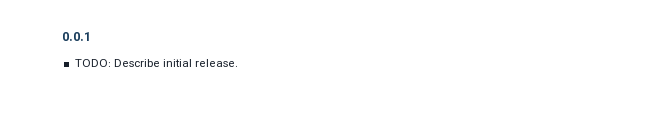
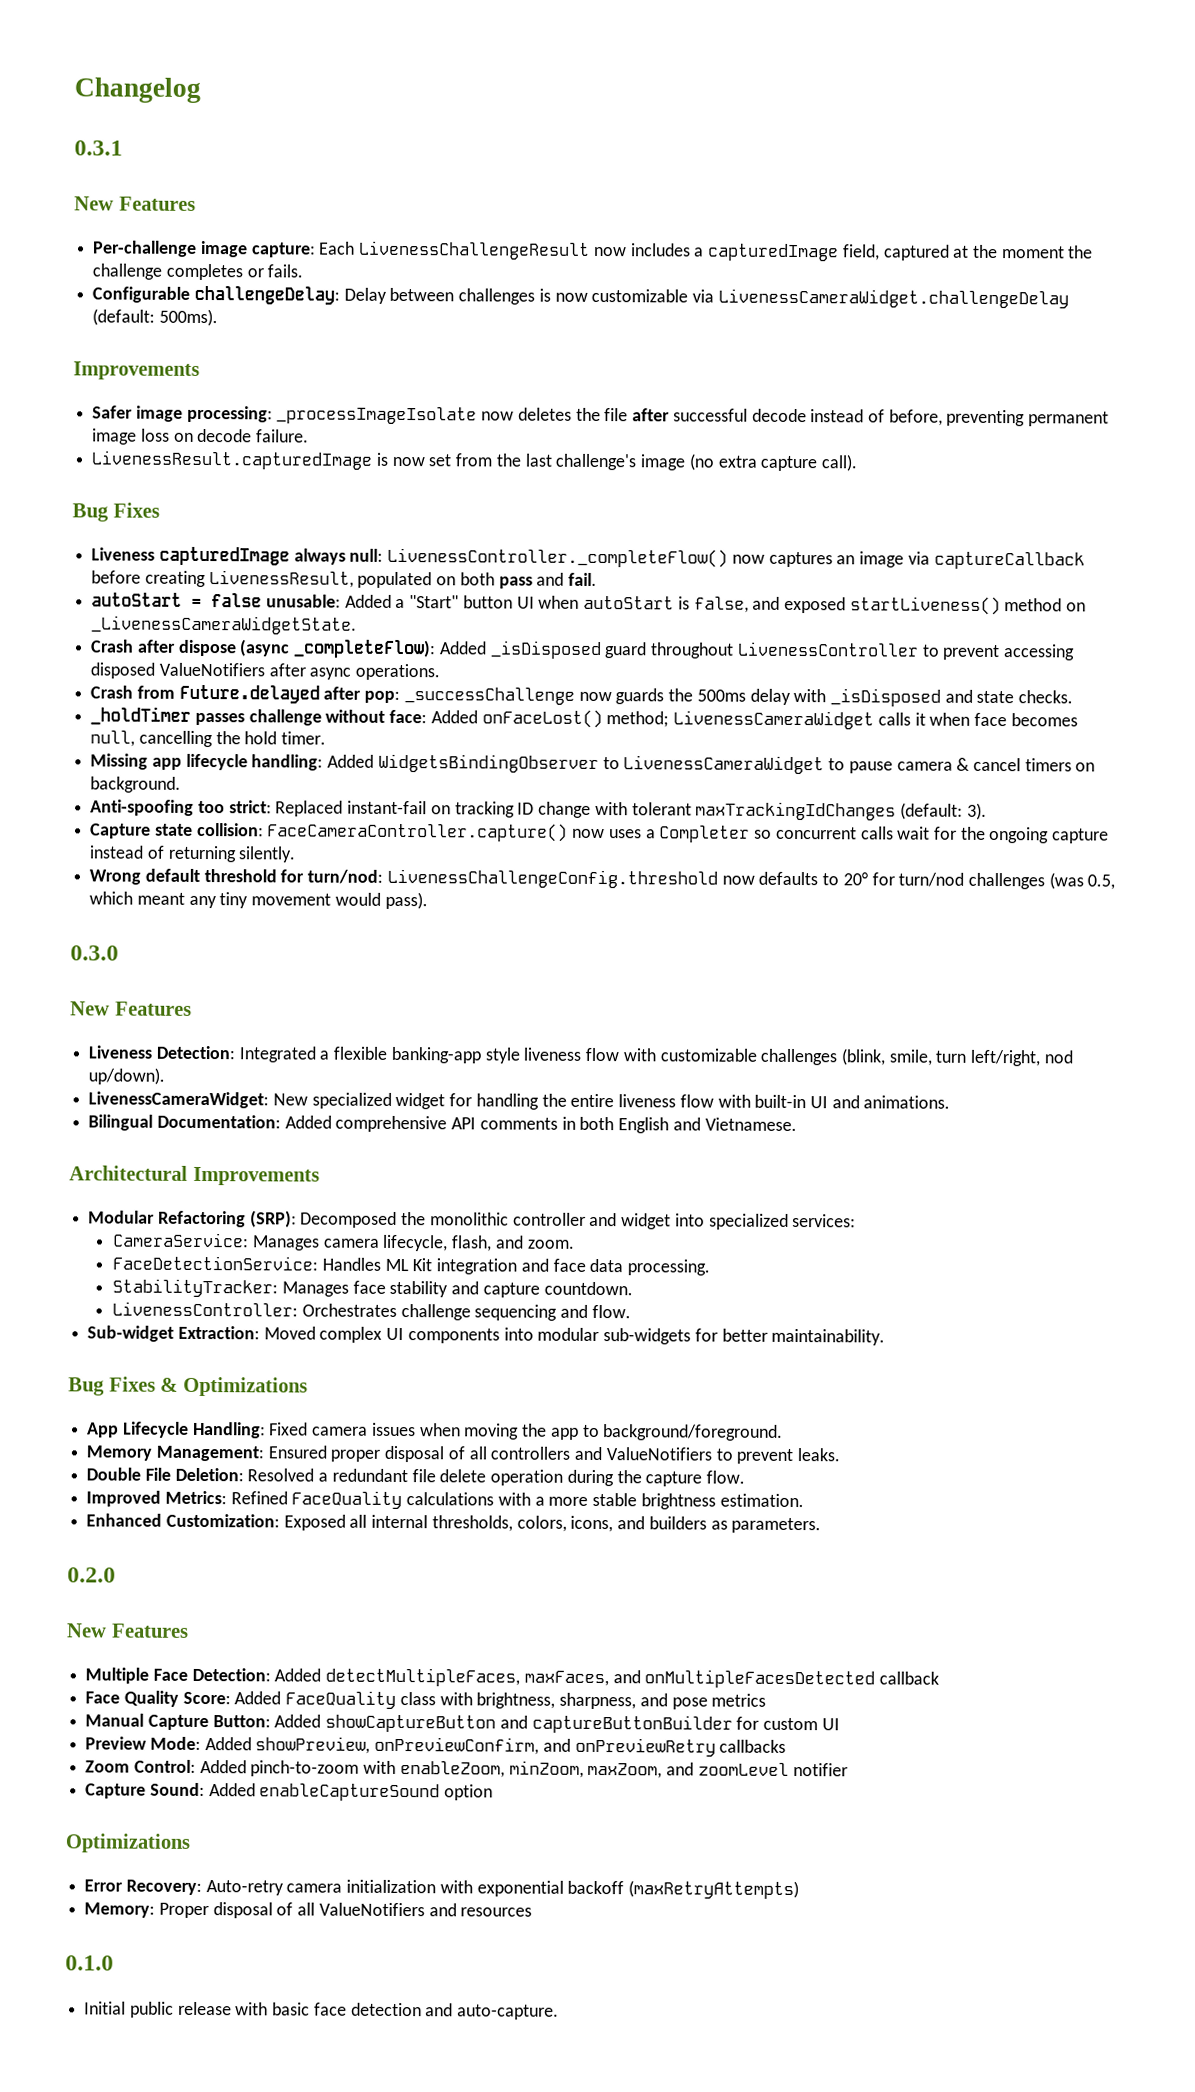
[62,32,91,41] [74,59,238,67] 0.0.1 // TODO: Describe initial release. -> [74,77,201,103] [74,140,123,156] [74,196,196,211] [92,240,1094,262] [92,263,304,281] [92,285,1069,309] [92,308,218,327] [73,361,200,380] [92,405,1110,427] [92,428,310,445] [91,450,857,472] [72,502,160,522] [91,546,1085,570] [91,570,598,589] [91,592,1087,616] [91,615,358,635] [90,639,1075,661] [90,662,441,681] [90,684,1074,707] [90,706,1078,730] [90,730,327,748] [90,753,1096,775] [90,776,182,793] [90,799,987,821] [90,822,1110,844] [89,845,297,863] [89,868,1116,890] [89,891,428,910] [70,945,119,961] [70,1001,192,1016] [88,1045,1073,1067] [88,1067,166,1085] [88,1091,951,1110] [88,1114,797,1134] [69,1165,320,1186] [88,1210,857,1230] [112,1232,575,1252] [112,1255,710,1276] [112,1278,633,1298] [112,1301,631,1321] [87,1325,886,1346] [68,1376,308,1397] [87,1421,784,1441] [86,1445,840,1464] [86,1467,745,1487] [86,1490,804,1510] [86,1513,822,1534] [67,1567,116,1583] [67,1623,189,1638] [85,1667,940,1689] [85,1690,767,1710] [85,1713,840,1734] [85,1736,787,1757] [85,1759,848,1779] [85,1782,494,1802] [65,1833,191,1853] [84,1879,800,1900] [84,1902,533,1919] [65,1955,114,1971] [84,2001,560,2020] Changelog // 0.3.1 // New Features // Per-challenge image capture: Each LivenessChallengeResult now includes a capturedImage field, captured at the moment the challenge completes or fails. // Configurable challengeDelay: Delay between challenges is now customizable via LivenessCameraWidget.challengeDelay (default: 500ms). // Improvements // Safer image processing: _processImageIsolate now deletes the file after successful decode instead of before, preventing permanent image loss on decode failure. // LivenessResult.capturedImage is now set from the last challenge's image (no extra capture call). // Bug Fixes // Liveness capturedImage always null: LivenessController._completeFlow() now captures an image via captureCallback before creating LivenessResult, populated on both pass and fail. // autoStart = false unusable: Added a "Start" button UI when autoStart is false, and exposed startLiveness() method on _LivenessCameraWidgetState. // Crash after dispose (async _completeFlow): Added _isDisposed guard throughout LivenessController to prevent accessing disposed ValueNotifiers after async operations. // Crash from Future.delayed after pop: _successChallenge now guards the 500ms delay with _isDisposed and state checks. // _holdTimer passes challenge without face: Added onFaceLost() method; LivenessCameraWidget calls it when face becomes null, cancelling the hold timer. // Missing app lifecycle handling: Added WidgetsBindingObserver to LivenessCameraWidget to pause camera & cancel timers on background. // Anti-spoofing too strict: Replaced instant-fail on tracking ID change with tolerant maxTrackingIdChanges (default: 3). // Capture state collision: FaceCameraController.capture() now uses a Completer so concurrent calls wait for the ongoing capture instead of returning silently. // Wrong default threshold for turn/nod: LivenessChallengeConfig.threshold now defaults to 20° for turn/nod challenges (was 0.5, which meant any tiny movement would pass). // 0.3.0 // New Features // Liveness Detection: Integrated a flexible banking-app style liveness flow with customizable challenges (blink, smile, turn left/right, nod up/down). // LivenessCameraWidget: New specialized widget for handling the entire liveness flow with built-in UI and animations. // Bilingual Documentation: Added comprehensive API comments in both English and Vietnamese. // Architectural Improvements // Modular Refactoring (SRP): Decomposed the monolithic controller and widget into specialized services: // CameraService: Manages camera lifecycle, flash, and zoom. // FaceDetectionService: Handles ML Kit integration and face data processing. // StabilityTracker: Manages face stability and capture countdown. // LivenessController: Orchestrates challenge sequencing and flow. // Sub-widget Extraction: Moved complex UI components into modular sub-widgets for better maintainability. // Bug Fixes & Optimizations // App Lifecycle Handling: Fixed camera issues when moving the app to background/foreground. // Memory Management: Ensured proper disposal of all controllers and ValueNotifiers to prevent leaks. // Double File Deletion: Resolved a redundant file delete operation during the capture flow. // Improved Metrics: Refined FaceQuality calculations with a more stable brightness estimation. // Enhanced Customization: Exposed all internal thresholds, colors, icons, and builders as parameters. // 0.2.0 // New Features // Multiple Face Detection: Added detectMultipleFaces, maxFaces, and onMultipleFacesDetected callback // Face Quality Score: Added FaceQuality class with brightness, sharpness, and pose metrics // Manual Capture Button: Added showCaptureButton and captureButtonBuilder for custom UI // Preview Mode: Added showPreview, onPreviewConfirm, and onPreviewRetry callbacks // Zoom Control: Added pinch-to-zoom with enableZoom, minZoom, maxZoom, and zoomLevel notifier // Capture Sound: Added enableCaptureSound option // Optimizations // Error Recovery: Auto-retry camera initialization with exponential backoff (maxRetryAttempts) // Memory: Proper disposal of all ValueNotifiers and resources // 0.1.0 // Initial public release with basic face detection and auto-capture.

